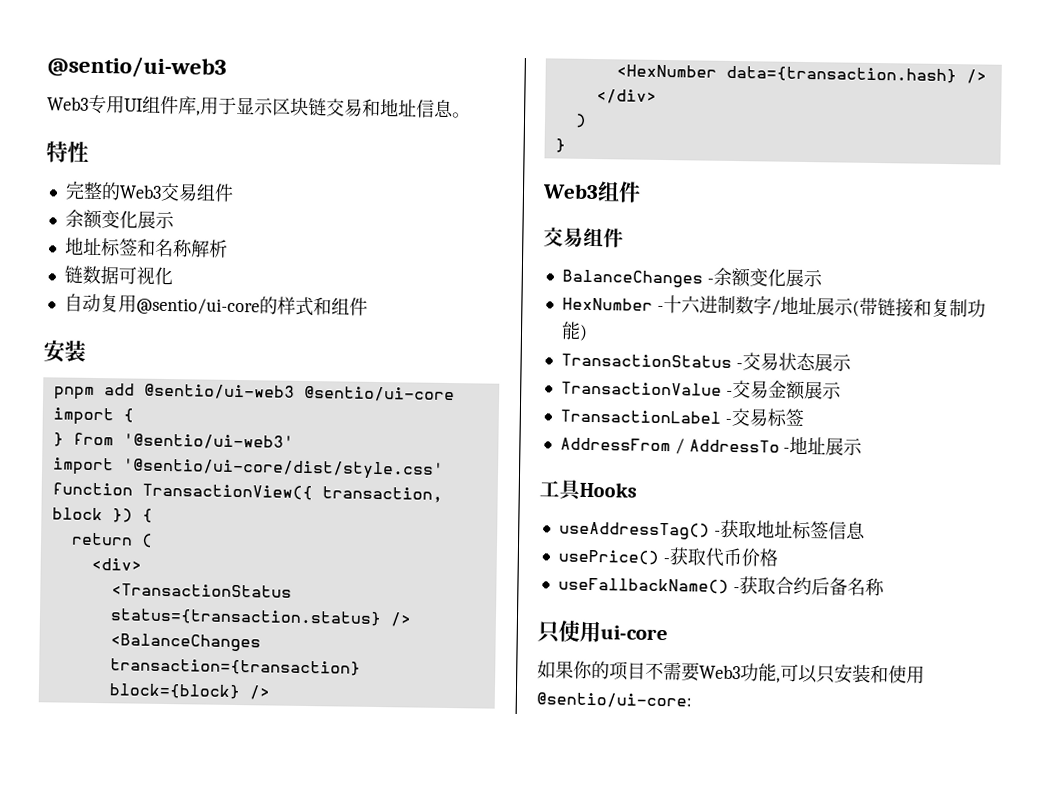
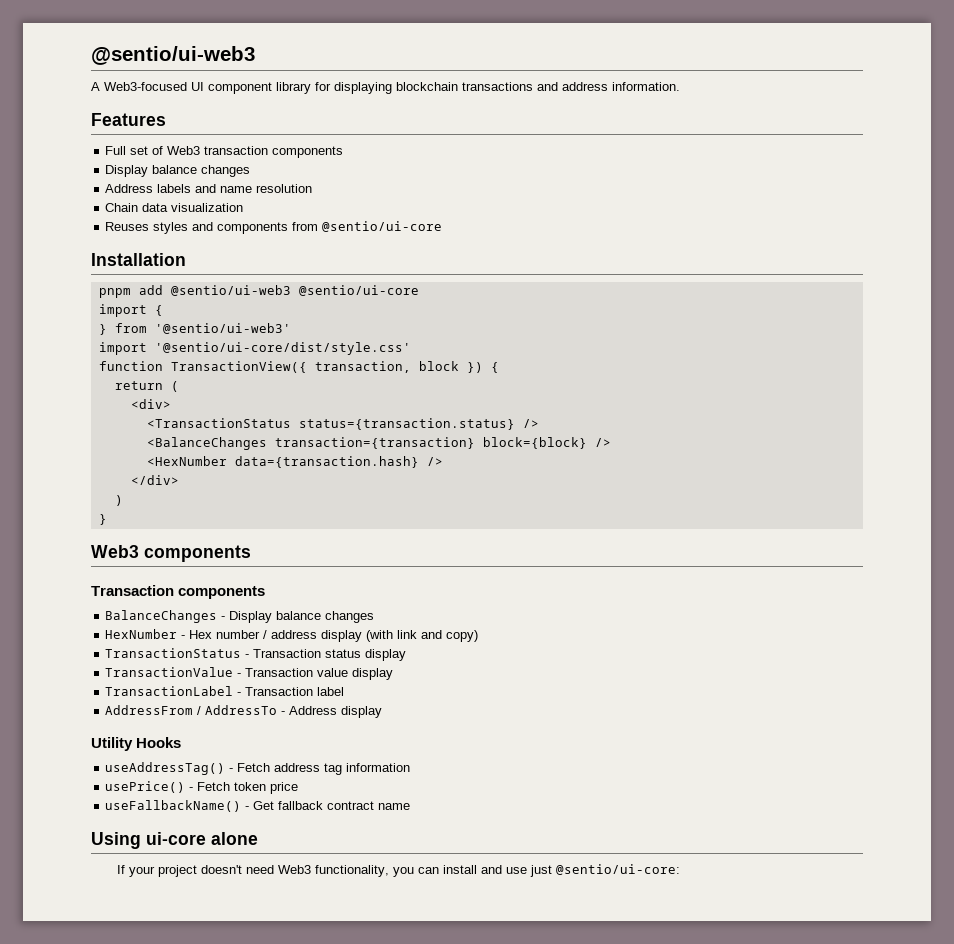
[47,94,471,119] [46,141,89,163] [64,180,234,202] [64,209,175,230] [64,237,228,258] [63,265,173,286] [63,293,368,317] [43,340,86,363] Web3专用UI组件库,用于显示区块链交易和地址信息。 // 特性 // 完整的Web3交易组件 // 余额变化展示 // 地址标签和名称解析 // 链数据可视化 // 自动复用@sentio/ui-core的样式和组件 // 安装 -> [91,82,680,94] [91,113,166,126] [105,146,344,158] [105,165,251,177] [105,184,313,193] [105,203,244,212] [105,221,443,234] [91,253,186,266] A Web3-focused UI component library for displaying blockchain transactions and address information. // Features // Full set of Web3 transaction components // Display balance changes // Address labels and name resolution // Chain data visualization // Reuses styles and components from @sentio/ui-core // Installation
[597,181,641,203] [543,227,624,248] 组件 // 交易组件 -> [144,545,251,562] [91,585,266,599] components // Transaction components
[712,267,823,288] 余额变化展示 -> [229,611,375,623] Display balance changes
[662,295,986,318] [560,321,588,341] 十六进制数字/地址展示(带链接和复制功能) -> [189,630,479,642] Hex number / address display (with link and copy)
[741,352,852,372] 交易状态展示 -> [253,649,407,661] Transaction status display
[731,379,842,401] 交易金额展示 -> [245,668,394,680] Transaction value display
[730,407,804,427] 交易标签 -> [245,687,345,696] Transaction label
[789,436,864,456] [539,479,582,501] 地址展示 // 工具 -> [289,706,383,718] [91,737,133,751] Address display // Utility
[719,519,866,540] 获取地址标签信息 -> [237,763,411,775] Fetch address tag information
[668,547,778,567] 获取代币价格 -> [197,782,299,794] Fetch token price
[738,576,885,597] [537,620,668,643] [537,660,925,684] 获取合约后备名称 // 只使用ui-core // 如果你的项目不需要Web3功能,可以只安装和使用 -> [253,801,411,810] [91,832,258,849] [117,865,553,877] Get fallback contract name // Using ui-core alone // If your project doesn't need Web3 functionality, you can install and use just

